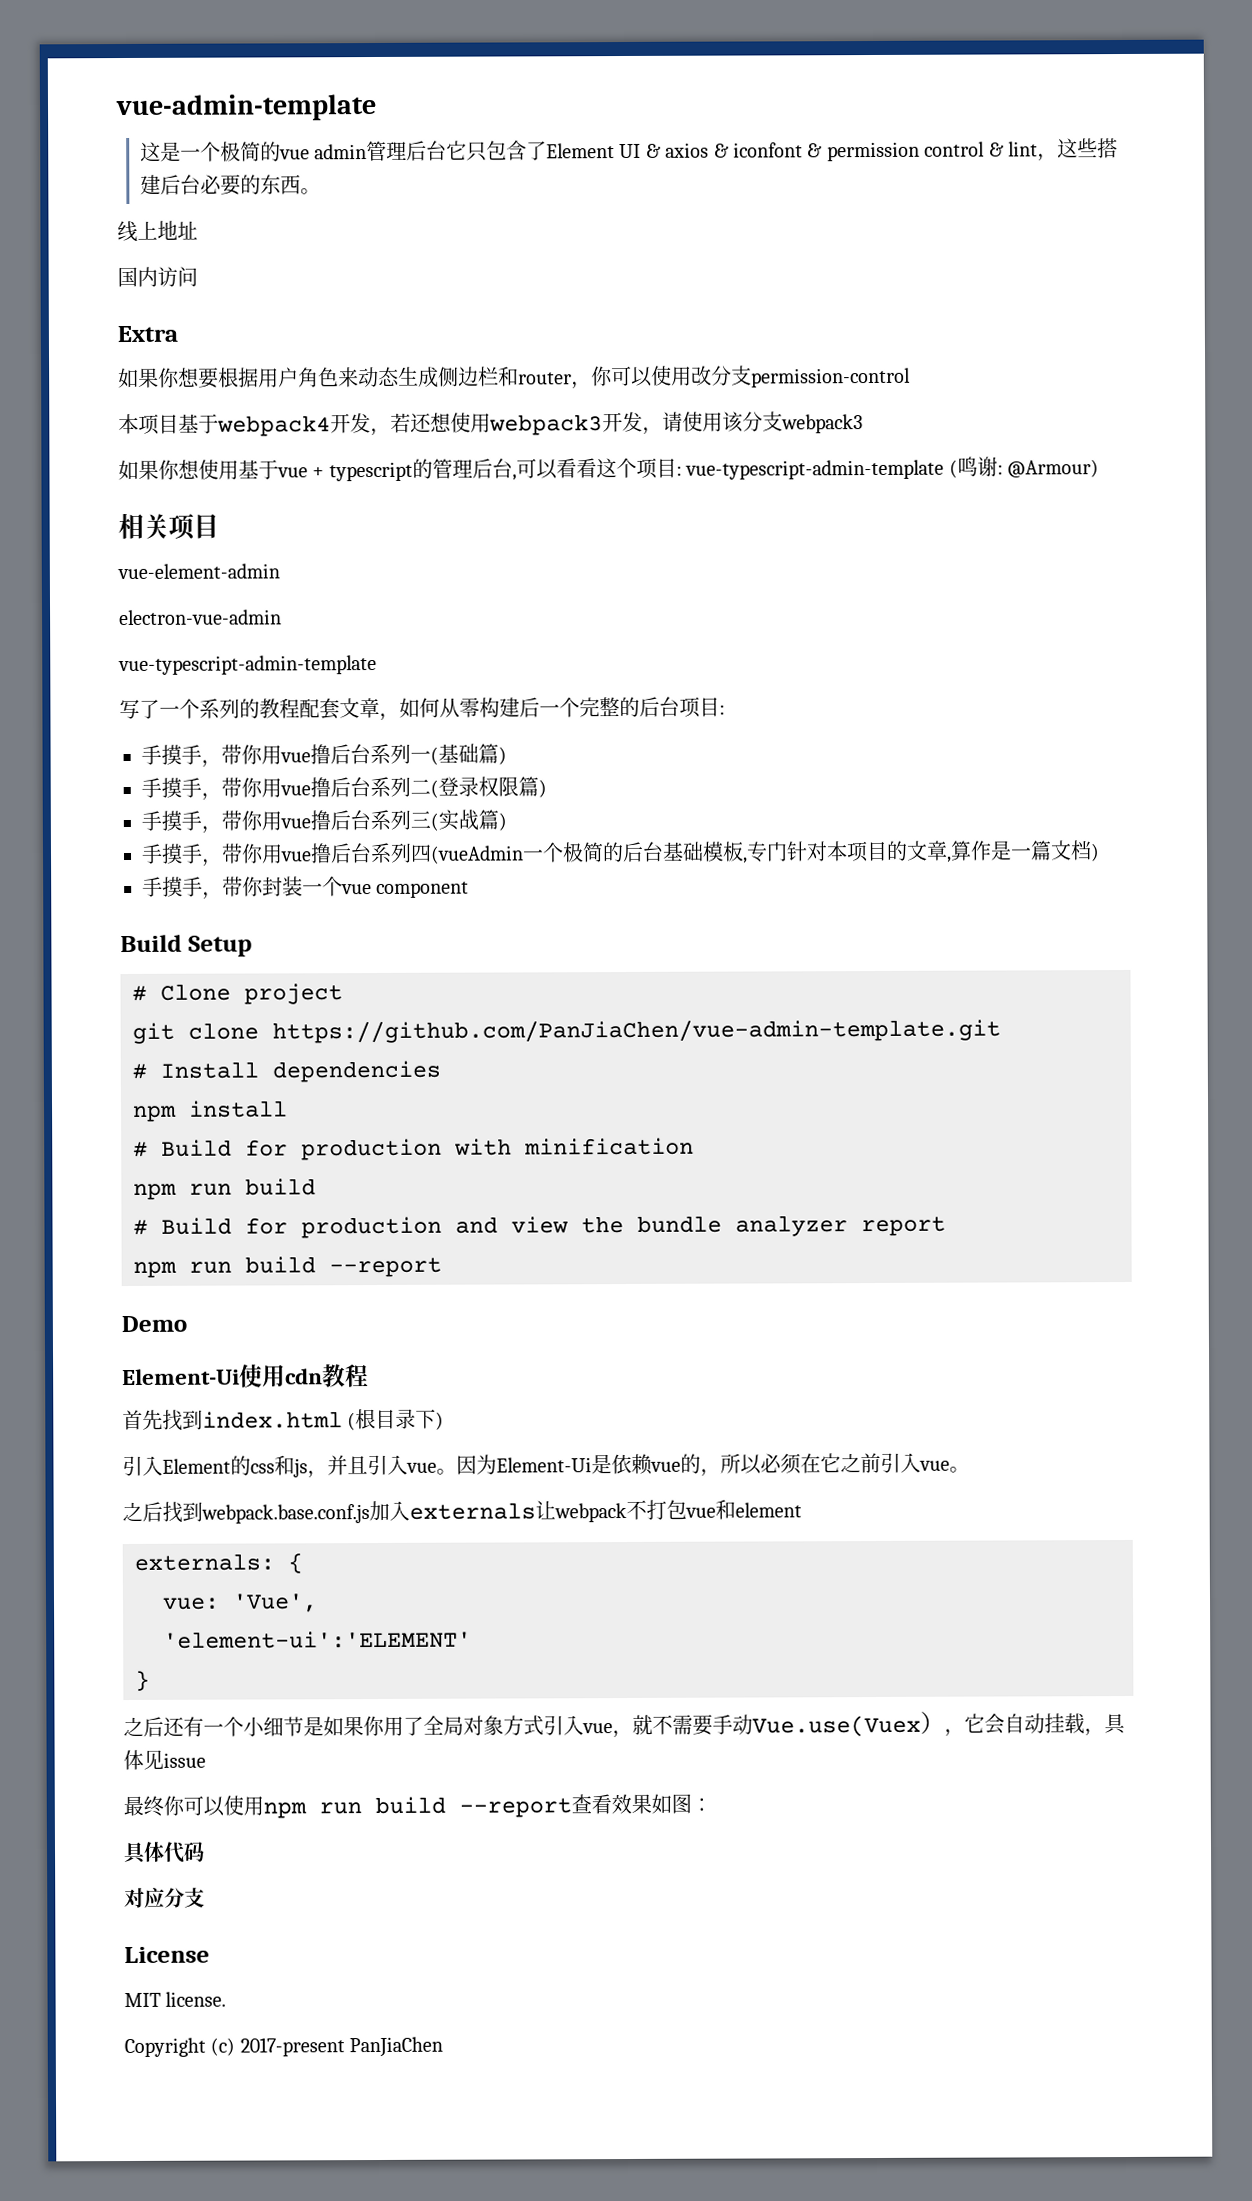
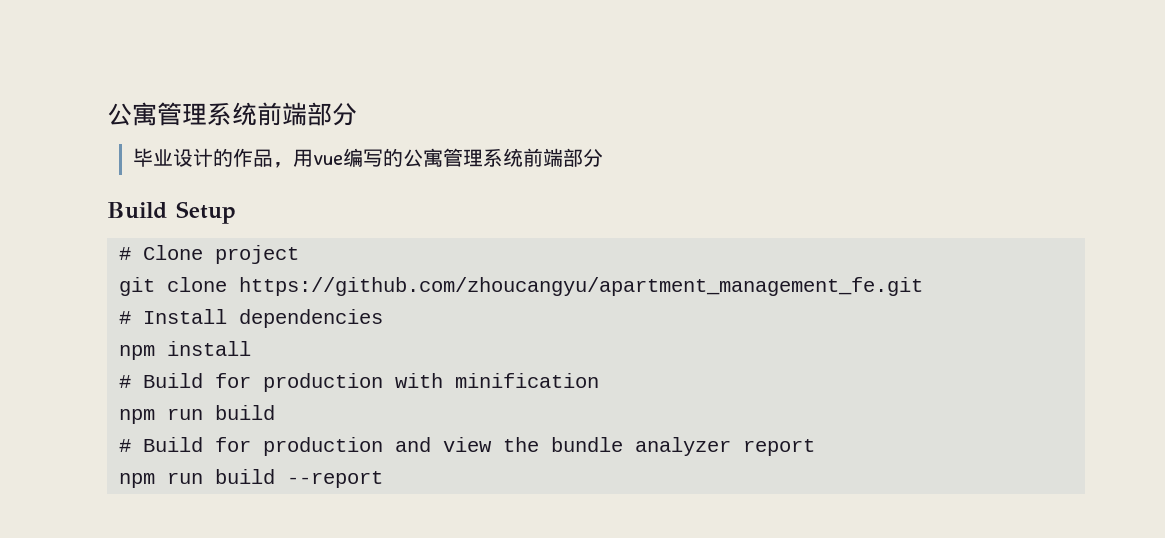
[115,93,377,122] [139,138,1118,162] [139,174,321,196] [117,220,198,243] [117,266,198,288] [117,325,178,343] [118,365,911,390] [118,411,863,437] [118,456,1099,482] [118,512,219,540] [117,563,280,580] [119,609,282,626] [118,654,377,676] [119,696,725,721] [141,743,507,768] [141,776,547,801] [141,809,507,834] [141,840,1100,867] [142,876,470,900] vue-admin-template // 这是一个极简的vue admin管理后台它只包含了Element UI & axios & iconfont & permission control & lint，这些搭建后台必要的东西。 // 线上地址 // 国内访问 // Extra // 如果你想要根据用户角色来动态生成侧边栏和router，你可以使用改分支permission-control // 本项目基于webpack4开发，若还想使用webpack3开发，请使用该分支webpack3 // 如果你想使用基于vue + typescript的管理后台,可以看看这个项目: vue-typescript-admin-template (鸣谢: @Armour) // 相关项目 // vue-element-admin // electron-vue-admin // vue-typescript-admin-template // 写了一个系列的教程配套文章，如何从零构建后一个完整的后台项目: // 手摸手，带你用vue撸后台系列一(基础篇) // 手摸手，带你用vue撸后台系列二(登录权限篇) // 手摸手，带你用vue撸后台系列三(实战篇) // 手摸手，带你用vue撸后台系列四(vueAdmin一个极简的后台基础模板,专门针对本项目的文章,算作是一篇文档) // 手摸手，带你封装一个vue component -> [107,102,357,126] [132,148,603,168] 公寓管理系统前端部分 // 毕业设计的作品，用vue编写的公寓管理系统前端部分
[272,1019,1001,1044] https://github.com/PanJiaChen/vue-admin-template.git -> [239,277,923,296] https://github.com/zhoucangyu/apartment_management_fe.git
[121,1315,187,1333] [122,1364,369,1388] [122,1408,445,1431] [122,1452,970,1479] [122,1499,802,1524] [134,1553,303,1574] [162,1593,318,1613] [163,1630,472,1649] [135,1670,150,1691] [123,1711,1126,1739] [123,1749,206,1771] [123,1793,712,1819] [123,1841,205,1865] [124,1887,205,1909] [124,1946,210,1964] [124,1991,227,2008] [124,2036,444,2058] // Demo // Element-Ui使用cdn教程 // 首先找到index.html (根目录下) // 引入Element的css和js，并且引入vue。因为Element-Ui是依赖vue的，所以必须在它之前引入vue。 // 之后找到webpack.base.conf.js加入externals让webpack不打包vue和element // externals: { // vue: 'Vue', // 'element-ui':'ELEMENT' // } // 之后还有一个小细节是如果你用了全局对象方式引入vue，就不需要手动Vue.use(Vuex），它会自动挂载，具体见issue // 最终你可以使用npm run build --report查看效果如图： // 具体代码 // 对应分支 // License // MIT license. // Copyright (c) 2017-present PanJiaChen -> (383, 479) none

